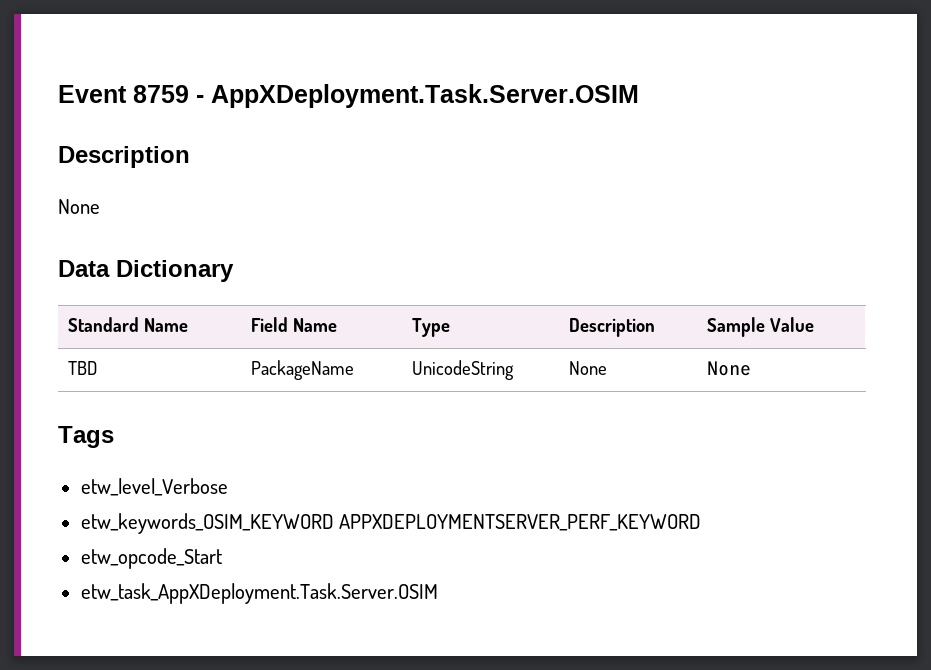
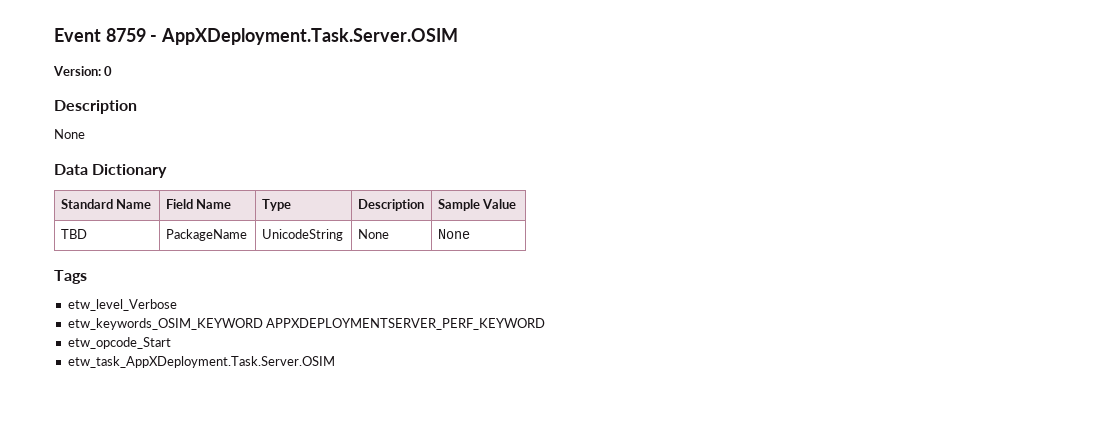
(639, 96) none -> [53,66,113,76] // Version: 0

